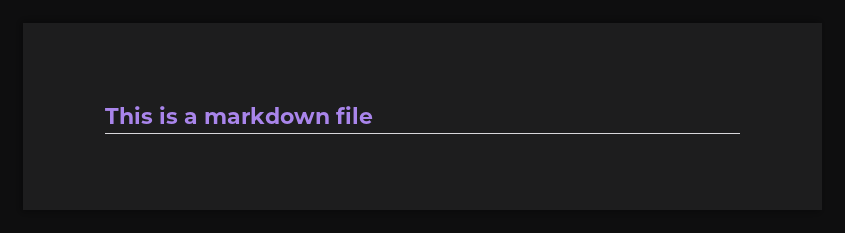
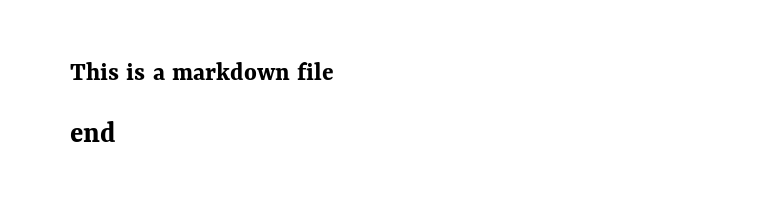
(373, 115) none -> [70,121,116,142] // end

